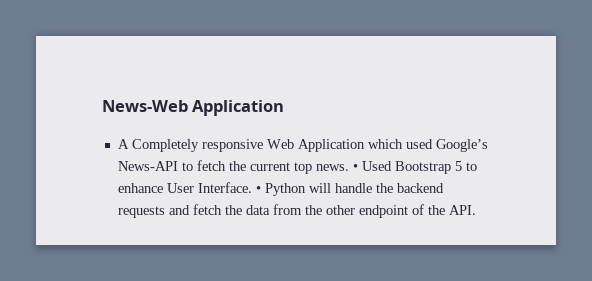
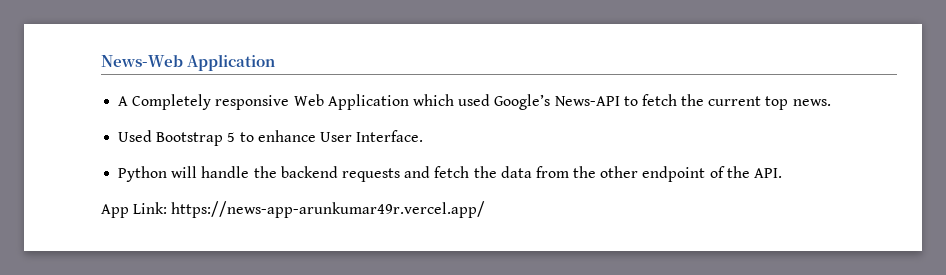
[352,164,358,171] • -> (831, 102) //
[255,186,261,193] • -> (424, 136) //
(476, 210) none -> [101,201,486,218] // App Link: https://news-app-arunkumar49r.vercel.app/

